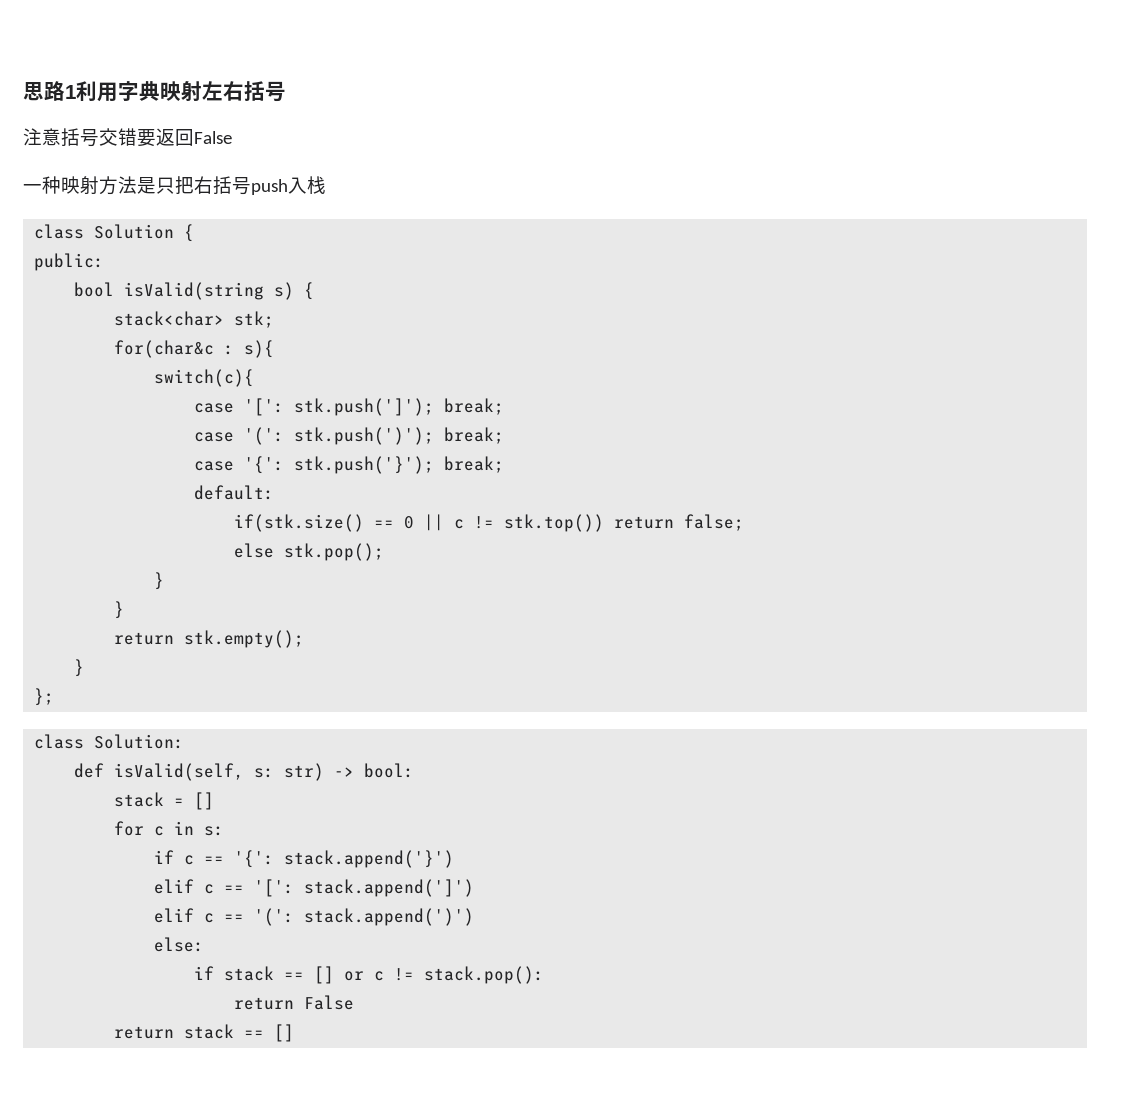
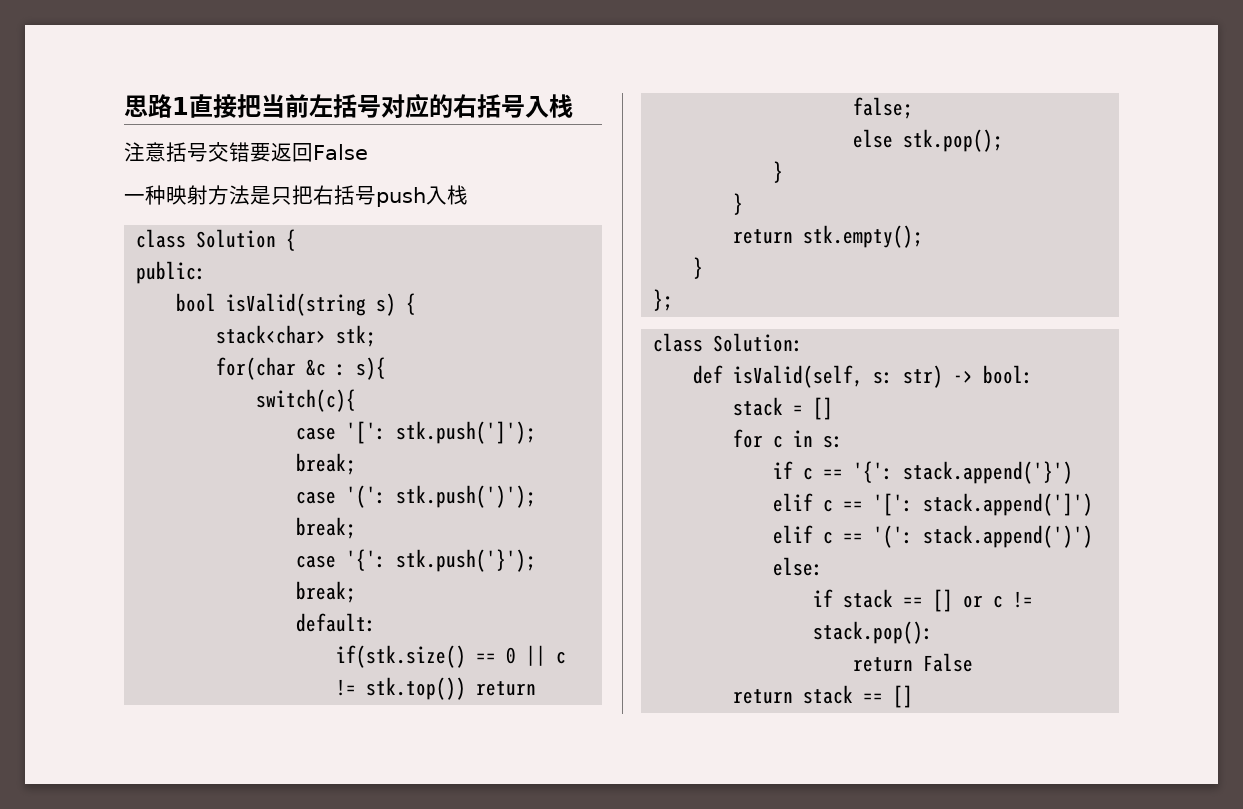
[76,81,286,102] 利用字典映射左右括号 -> [189,94,573,118] 直接把当前左括号对应的右括号入栈
[114,340,215,358] for(char&c -> [216,357,327,380] for(char &c

